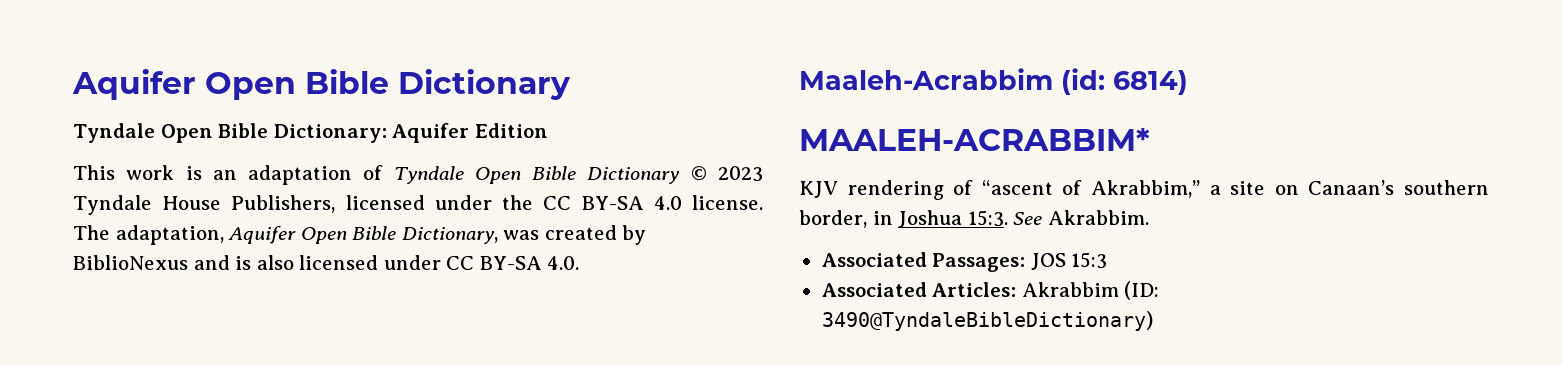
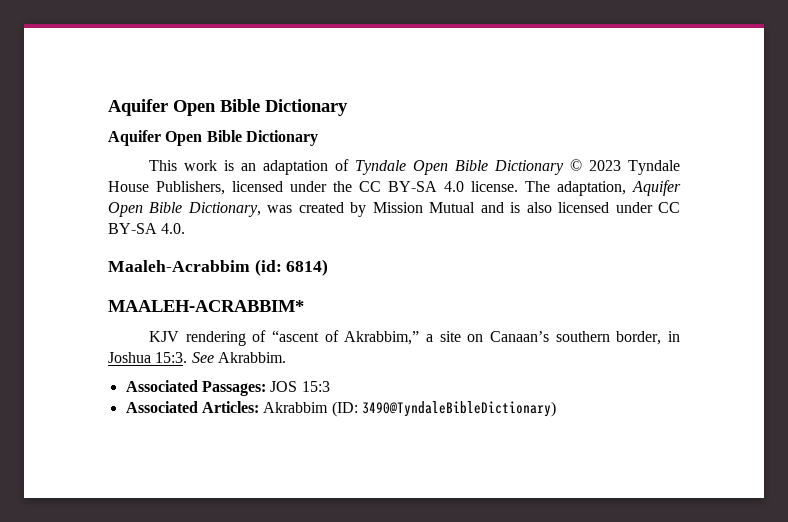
[72,69,571,100] [73,123,548,143] Aquifer Open Bible Dictionary // Tyndale Open Bible Dictionary: Aquifer Edition -> [108,99,348,116] [108,130,318,146] Aquifer Open Bible Dictionary // Aquifer Open Bible Dictionary
[73,255,188,270] BiblioNexus -> [372,202,476,213] Mission Mutual

